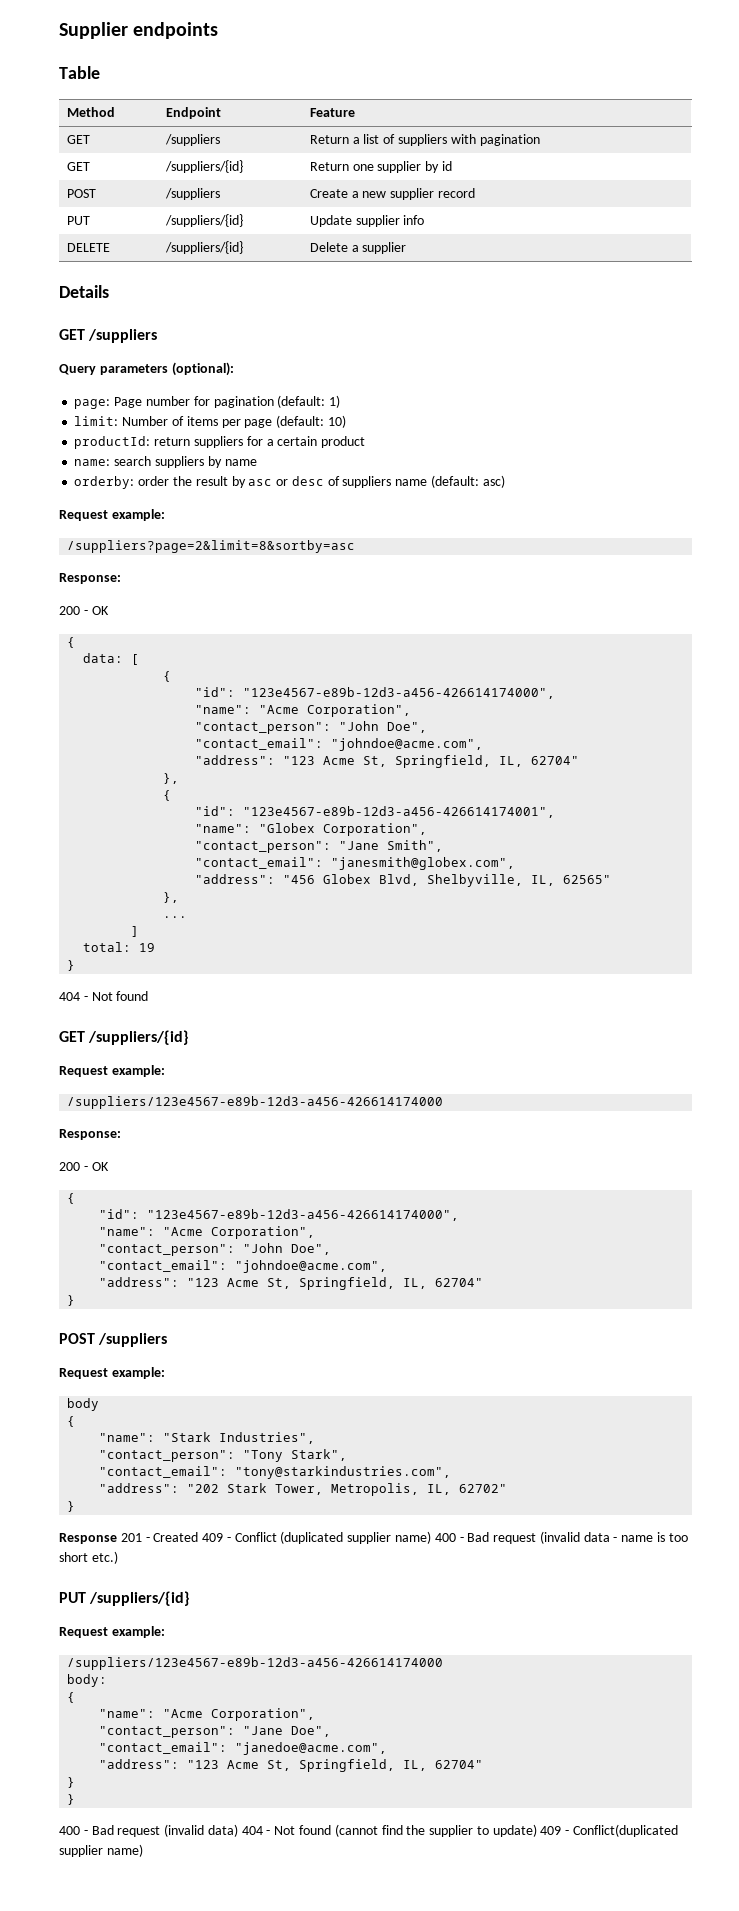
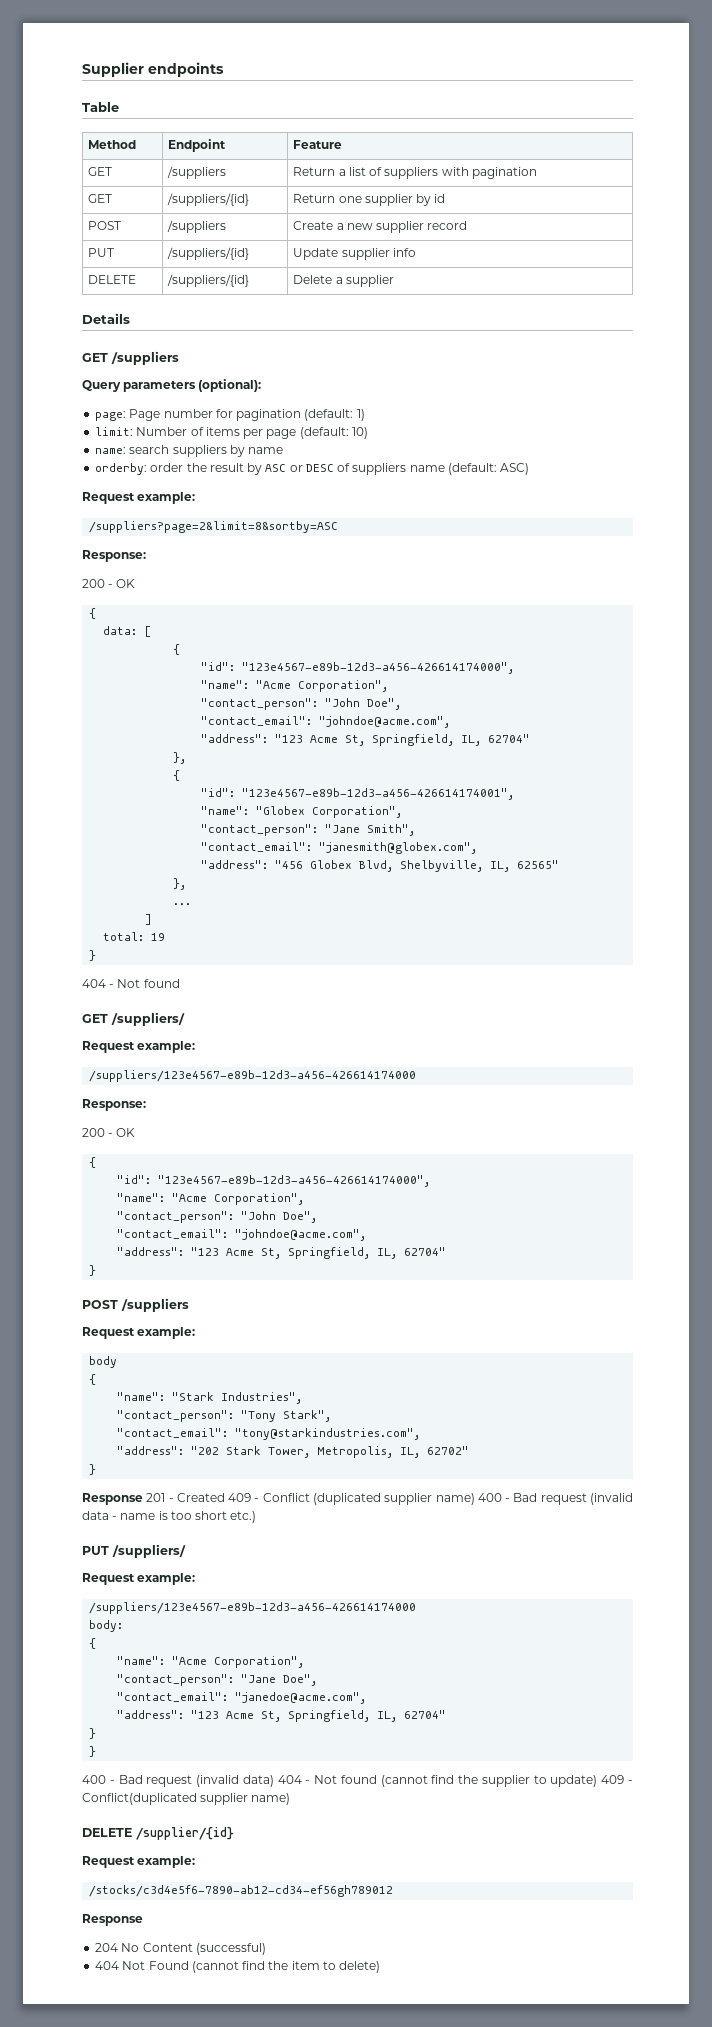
[74,436,366,449] // productId: return suppliers for a certain product -> (368, 433) none
[248,476,324,486] asc or desc -> [265,464,334,472] ASC or DESC
[482,475,505,488] [59,509,165,521] [67,540,356,553] asc) // Request example: // /suppliers?page=2&limit=8&sortby=asc -> [500,463,530,475] [82,492,196,504] [89,521,339,533] ASC) // Request example: // /suppliers?page=2&limit=8&sortby=ASC
[88,1030,190,1045] /suppliers/{id} -> [111,1012,185,1026] /suppliers/
[89,1591,191,1606] /suppliers/{id} -> [112,1544,186,1558] /suppliers/
(143, 1850) none -> [82,1827,234,1840] [82,1856,196,1868] [89,1885,394,1897] [82,1914,143,1926] [95,1943,266,1955] [95,1961,381,1973] // DELETE /supplier/{id} // Request example: // /stocks/c3d4e5f6-7890-ab12-cd34-ef56gh789012 // Response // 204 No Content (successful) // 404 Not Found (cannot find the item to delete)

